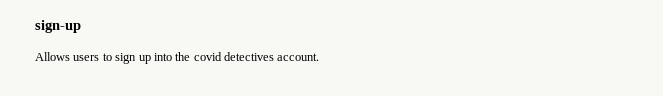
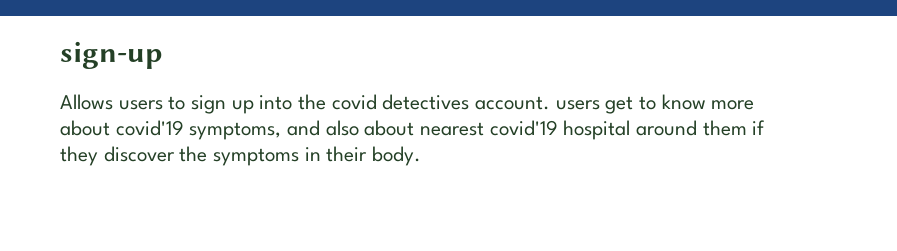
(320, 57) none -> [555,94,755,114] [60,120,766,140] [60,146,422,166] users get to know more about covid'19 symptoms, and also about nearest covid'19 hospital around them if they discover the symptoms in their body.

